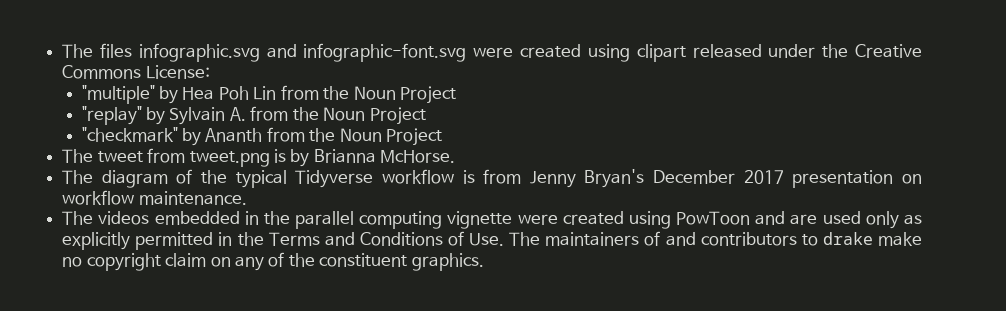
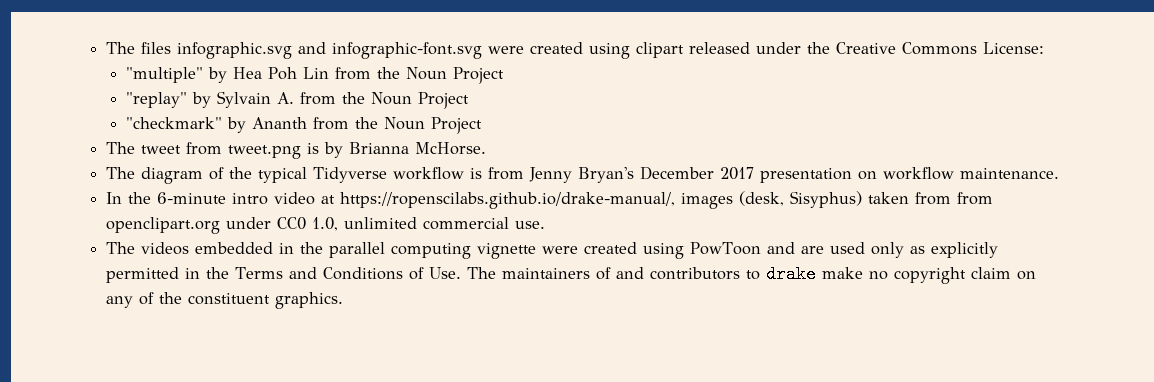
(247, 198) none -> [106,191,994,209] [106,217,546,234] // In the 6-minute intro video at https://ropenscilabs.github.io/drake-manual/, images (desk, Sisyphus) taken from from openclipart.org under CC0 1.0, unlimited commercial use.

